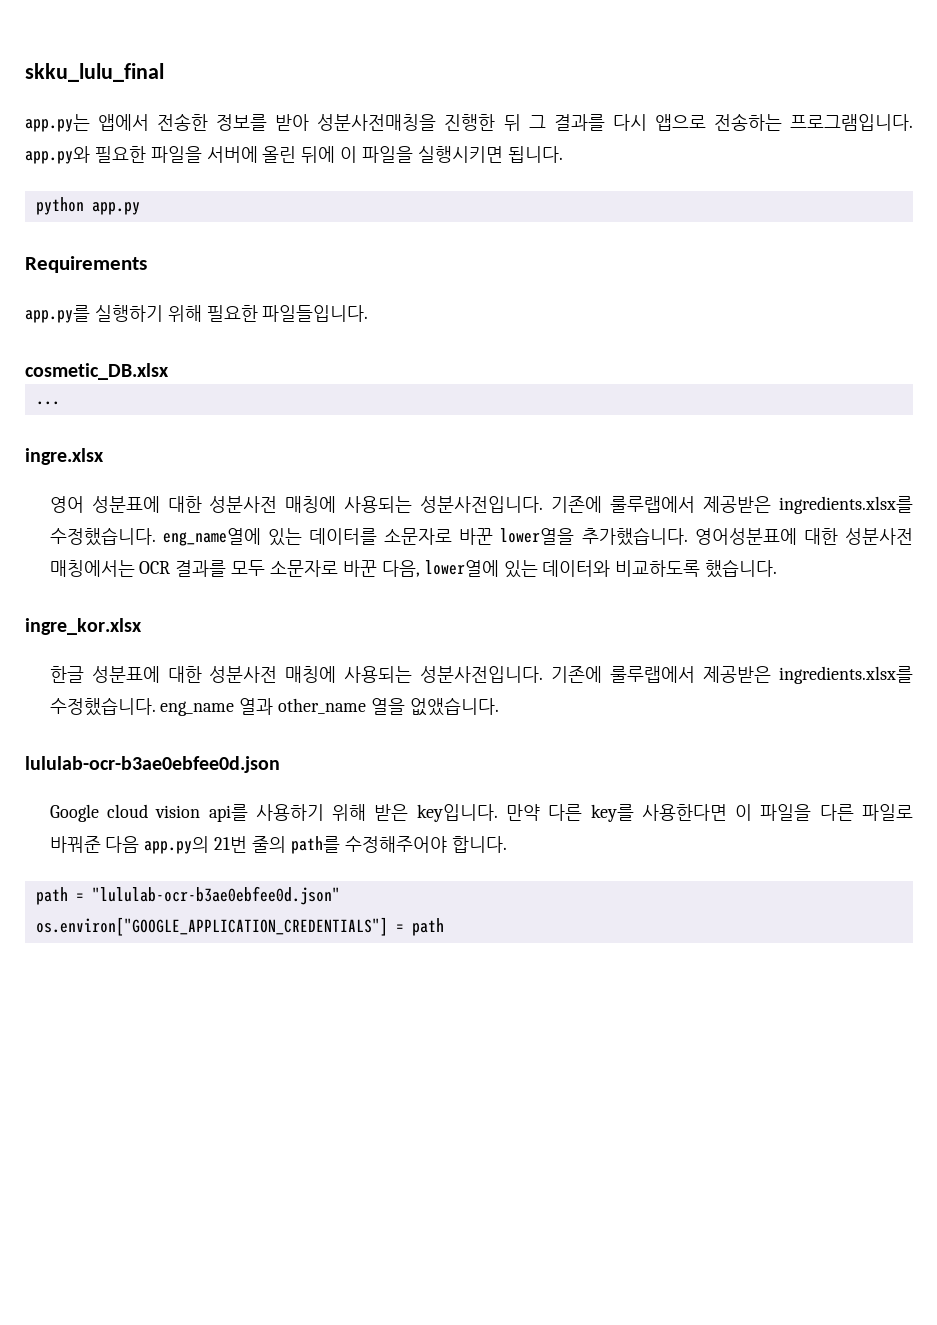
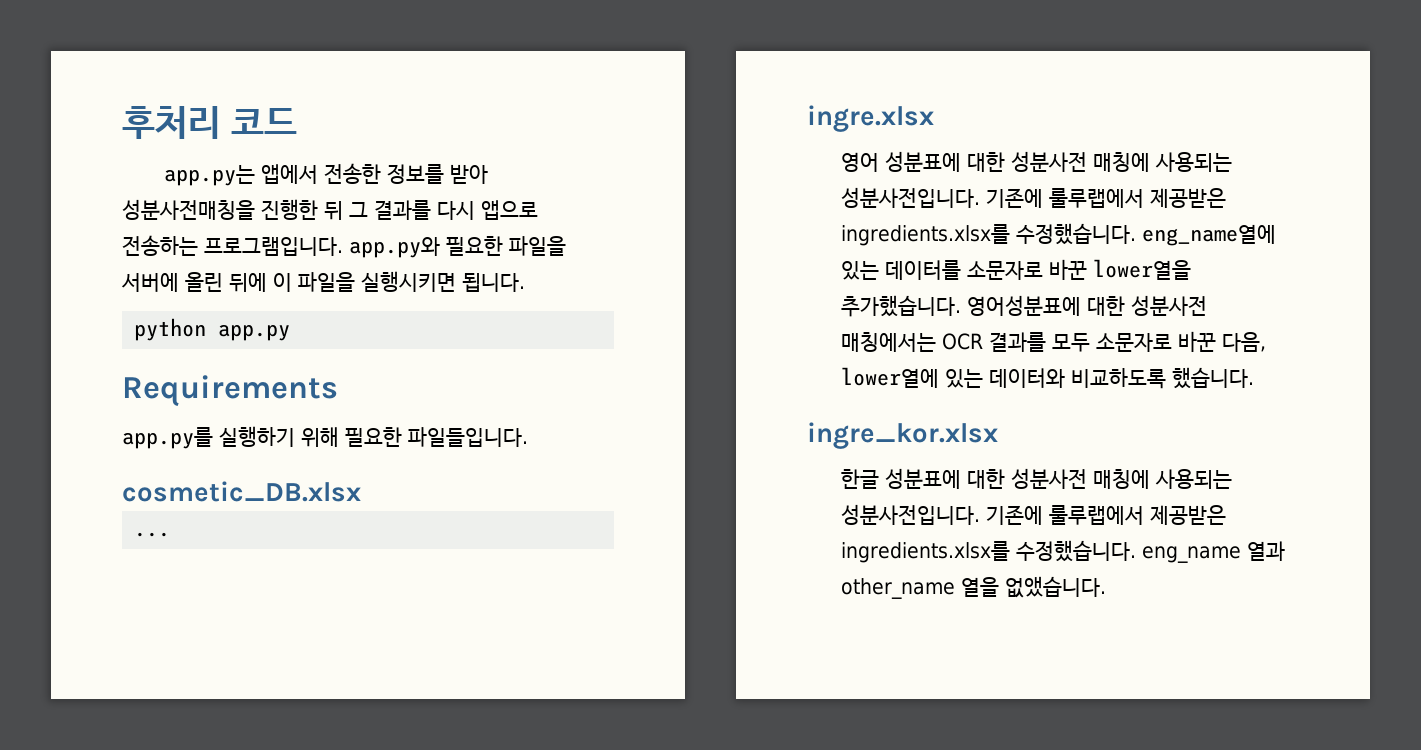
[25,63,164,82] skku_lulu_final -> [122,106,297,139] 후처리 코드
[25,756,280,773] [49,804,913,822] [49,836,507,854] [35,886,340,905] [35,917,444,936] // lululab-ocr-b3ae0ebfee0d.json // Google cloud vision api를 사용하기 위해 받은 key입니다. 만약 다른 key를 사용한다면 이 파일을 다른 파일로 바꿔준 다음 app.py의 21번 줄의 path를 수정해주어야 합니다. // path = "lululab-ocr-b3ae0ebfee0d.json" // os.environ["GOOGLE_APPLICATION_CREDENTIALS"] = path -> (1107, 587) none

